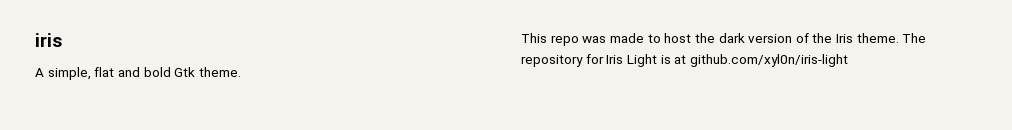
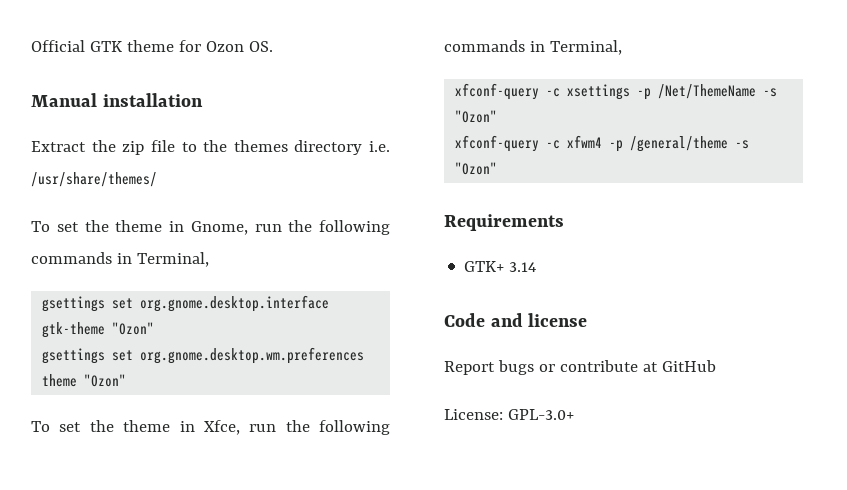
[35,33,62,47] [35,67,241,80] [521,33,927,46] [521,54,848,67] iris // A simple, flat and bold Gtk theme. // This repo was made to host the dark version of the Iris theme. The repository for Iris Light is at github.com/xyl0n/iris-light -> [31,40,273,52] [31,93,203,107] [31,140,390,155] [31,172,157,187] [31,220,390,235] [31,252,209,267] [42,295,330,312] [42,322,155,338] [42,347,365,364] [42,374,127,387] [31,420,390,435] [444,40,622,55] [455,83,778,100] [455,110,498,123] [455,135,750,152] [455,162,498,175] [444,214,564,231] [464,261,537,272] [444,313,588,327] [444,360,716,375] [444,409,574,420] Official GTK theme for Ozon OS. // Manual installation // Extract the zip file to the themes directory i.e. /usr/share/themes/ // To set the theme in Gnome, run the following commands in Terminal, // gsettings set org.gnome.desktop.interface gtk-theme "Ozon" // gsettings set org.gnome.desktop.wm.preferences theme "Ozon" // To set the theme in Xfce, run the following commands in Terminal, // xfconf-query -c xsettings -p /Net/ThemeName -s "Ozon" // xfconf-query -c xfwm4 -p /general/theme -s "Ozon" // Requirements // GTK+ 3.14 // Code and license // Report bugs or contribute at GitHub // License: GPL-3.0+

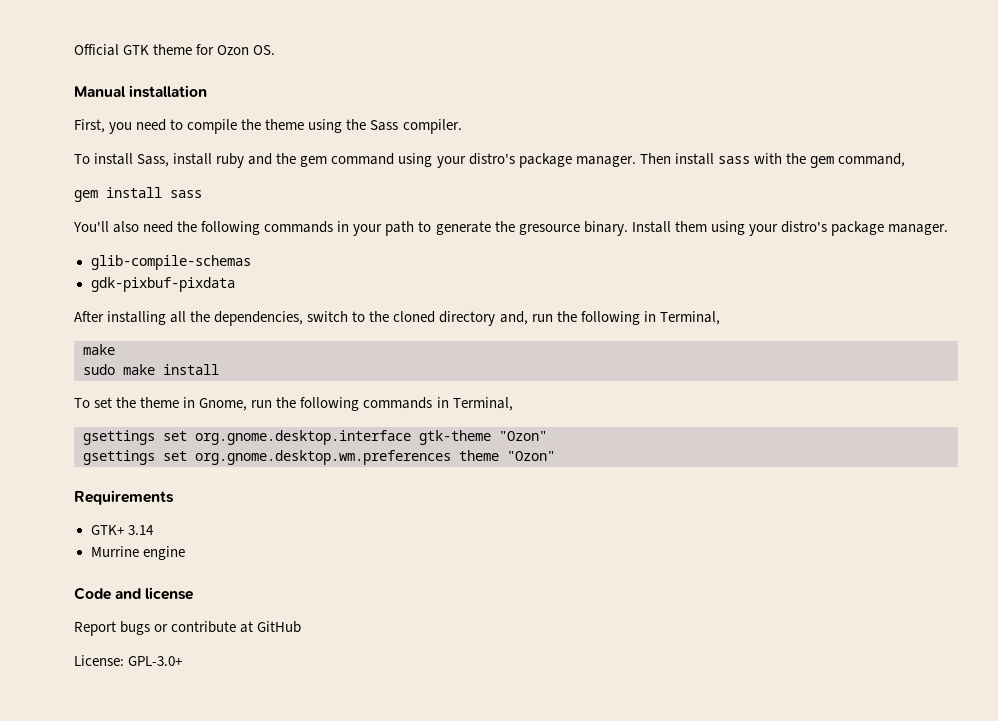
[31,140,390,155] [31,172,157,187] Extract the zip file to the themes directory i.e. /usr/share/themes/ -> [74,119,462,134] [74,153,905,168] [74,187,202,202] [73,221,948,236] [90,255,251,270] [90,277,235,292] [74,311,720,326] [83,344,115,355] [83,364,219,375] First, you need to compile the theme using the Sass compiler. // To install Sass, install ruby and the gem command using your distro's package manager. Then install sass with the gem command, // gem install sass // You'll also need the following commands in your path to generate the gresource binary. Install them using your distro's package manager. // glib-compile-schemas // gdk-pixbuf-pixdata // After installing all the dependencies, switch to the cloned directory and, run the following in Terminal, // make // sudo make install
[31,420,390,435] [444,40,622,55] [455,83,778,100] [455,110,498,123] [455,135,750,152] [455,162,498,175] // To set the theme in Xfce, run the following commands in Terminal, // xfconf-query -c xsettings -p /Net/ThemeName -s "Ozon" // xfconf-query -c xfwm4 -p /general/theme -s "Ozon" -> (555, 456) none
(537, 267) none -> [90,546,185,560] // Murrine engine

